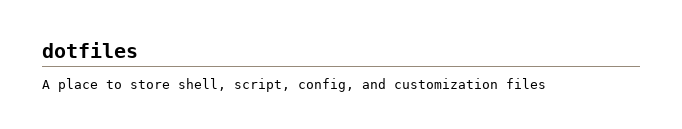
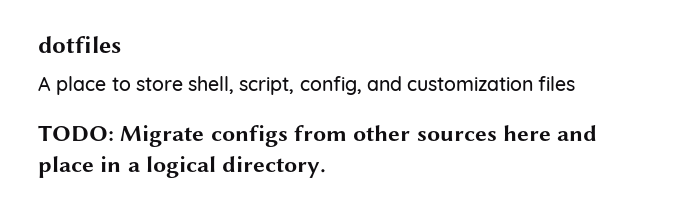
(546, 83) none -> [38,125,598,147] [38,156,327,178] // TODO: Migrate configs from other sources here and place in a logical directory.

